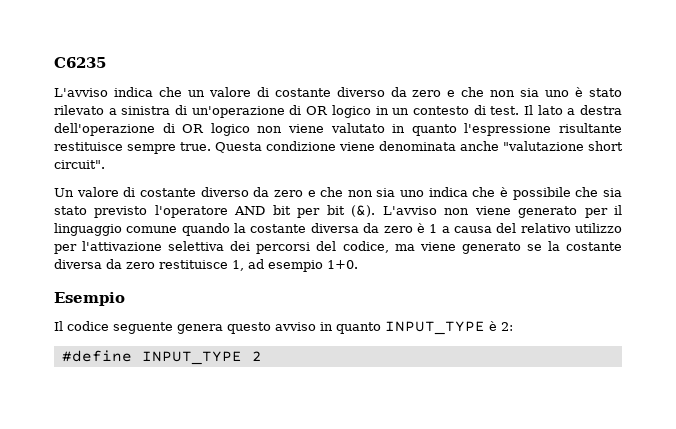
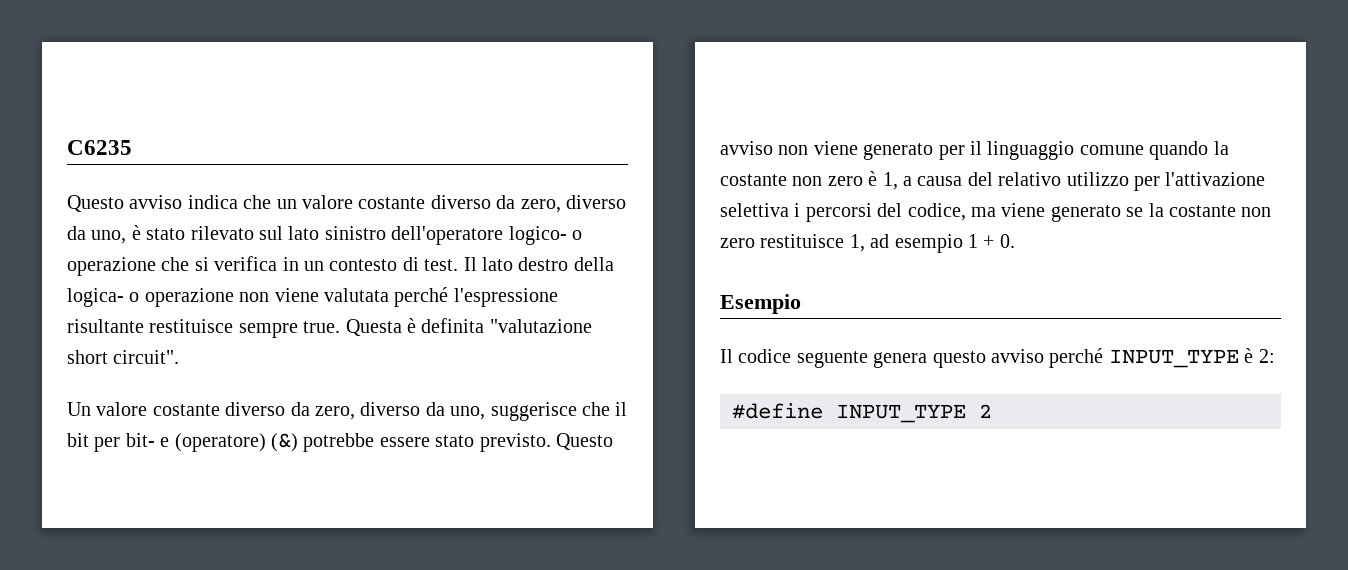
[54,88,108,97] L'avviso -> [67,195,183,212] Questo avviso
[256,87,622,97] [54,105,371,118] di costante diverso da zero e che non sia uno è stato rilevato a sinistra di un'operazione di OR logico -> [358,195,626,213] [67,225,582,245] [67,256,278,276] costante diverso da zero, diverso da uno, è stato rilevato sul lato sinistro dell'operatore logico- o operazione che si verifica
[567,105,622,115] [54,123,457,136] a destra dell'operazione di OR logico non viene valutato in quanto -> [518,257,614,271] [67,287,449,307] destro della logica- o operazione non viene valutata perché
[266,141,499,151] condizione viene denominata anche -> [407,318,485,333] è definita
[123,187,622,200] [54,205,437,218] di costante diverso da zero e che non sia uno indica che è possibile che sia stato previsto l'operatore AND bit per bit (&). L'avviso -> [152,402,628,421] [67,433,613,452] [720,141,773,155] costante diverso da zero, diverso da uno, suggerisce che il bit per bit- e (operatore) (&) potrebbe essere stato previsto. Questo avviso
[310,223,380,233] diversa da -> [792,176,823,186] non
[429,224,438,233] 1 -> [882,172,898,190] 1,
[230,241,251,251] dei -> [794,203,801,217] i
[54,259,122,269] diversa da -> [1241,207,1272,217] non
[327,260,358,269] 1+0. -> [968,234,1015,248] 1 + 0.
[320,322,381,334] in quanto -> [1049,348,1104,368] perché

